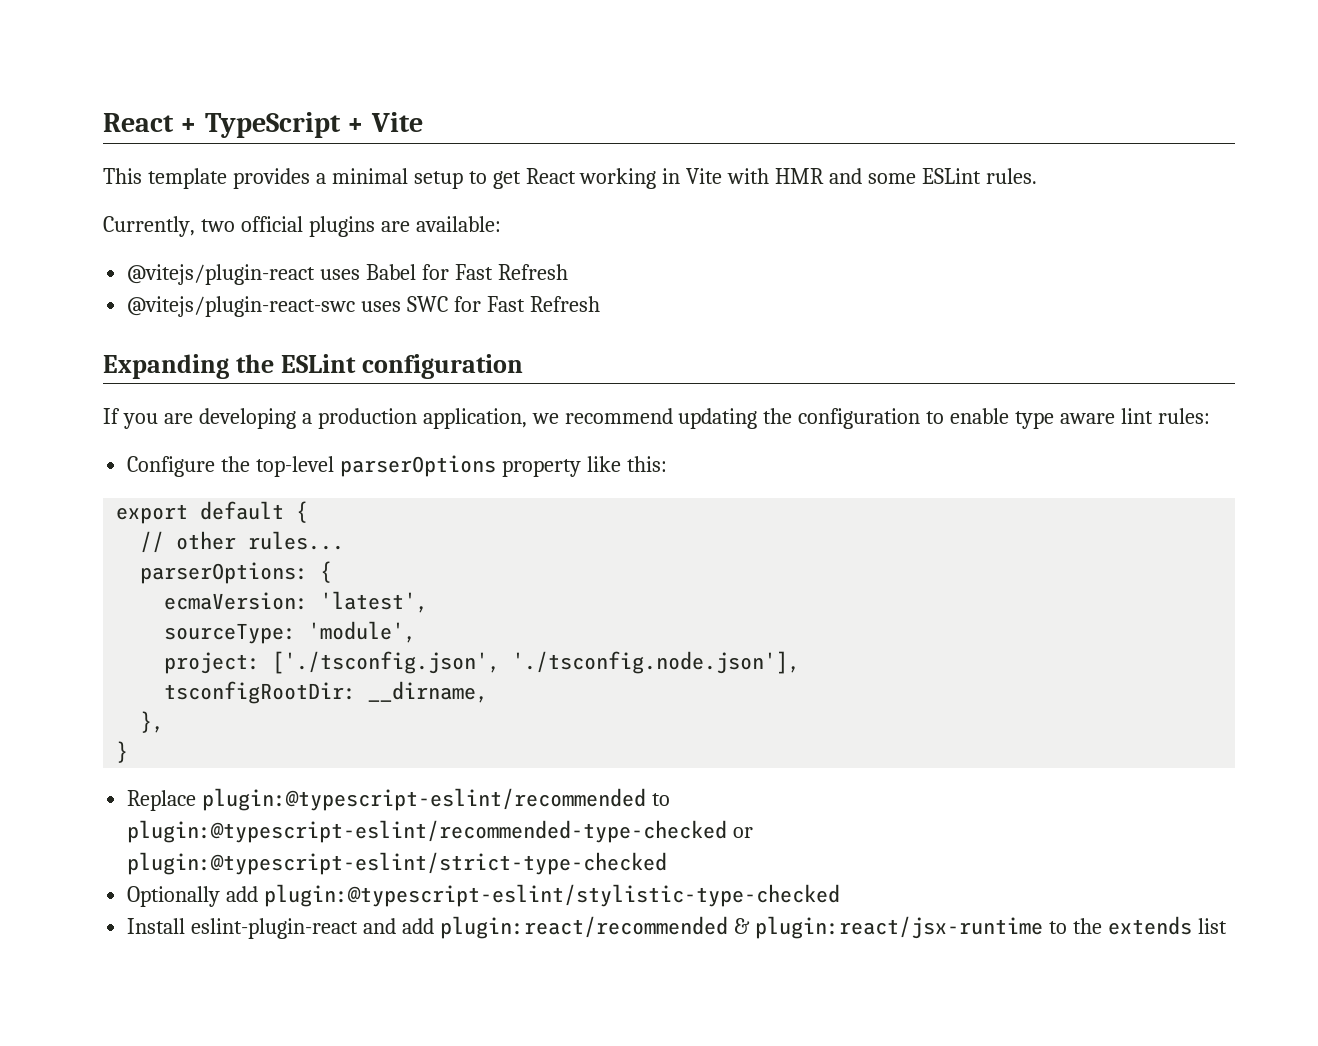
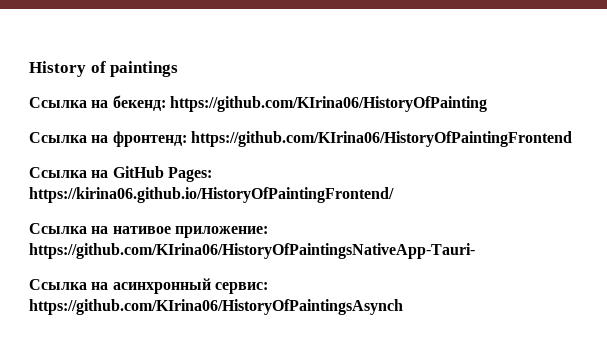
[103,112,423,138] [103,168,1037,189] [103,216,501,237] [127,264,568,285] [127,296,600,317] [103,354,523,379] [103,408,1210,429] [127,455,667,477] [116,501,309,524] [140,531,345,553] [140,561,333,584] [164,591,429,613] [164,621,417,644] [164,651,801,674] [164,681,489,704] [140,711,165,733] [116,741,129,763] [127,788,671,811] [127,820,754,843] [127,852,668,875] [127,884,841,907] [127,916,1227,939] React + TypeScript + Vite // This template provides a minimal setup to get React working in Vite with HMR and some ESLint rules. // Currently, two official plugins are available: // @vitejs/plugin-react uses Babel for Fast Refresh // @vitejs/plugin-react-swc uses SWC for Fast Refresh // Expanding the ESLint configuration // If you are developing a production application, we recommend updating the configuration to enable type aware lint rules: // Configure the top-level parserOptions property like this: // export default { // // other rules... // parserOptions: { // ecmaVersion: 'latest', // sourceType: 'module', // project: ['./tsconfig.json', './tsconfig.node.json'], // tsconfigRootDir: __dirname, // }, // } // Replace plugin:@typescript-eslint/recommended to plugin:@typescript-eslint/recommended-type-checked or plugin:@typescript-eslint/strict-type-checked // Optionally add plugin:@typescript-eslint/stylistic-type-checked // Install eslint-plugin-react and add plugin:react/recommended & plugin:react/jsx-runtime to the extends list -> [29,61,179,77] [29,95,487,112] [29,131,572,147] [29,166,212,182] [29,187,394,203] [29,223,268,238] [29,243,475,259] [29,278,268,294] [29,299,403,315] History of paintings // Ссылка на бекенд: https://github.com/KIrina06/HistoryOfPainting // Ссылка на фронтенд: https://github.com/KIrina06/HistoryOfPaintingFrontend // Ссылка на GitHub Pages: https://kirina06.github.io/HistoryOfPaintingFrontend/ // Ссылка на нативое приложение: https://github.com/KIrina06/HistoryOfPaintingsNativeApp-Tauri- // Ссылка на асинхронный сервис: https://github.com/KIrina06/HistoryOfPaintingsAsynch

